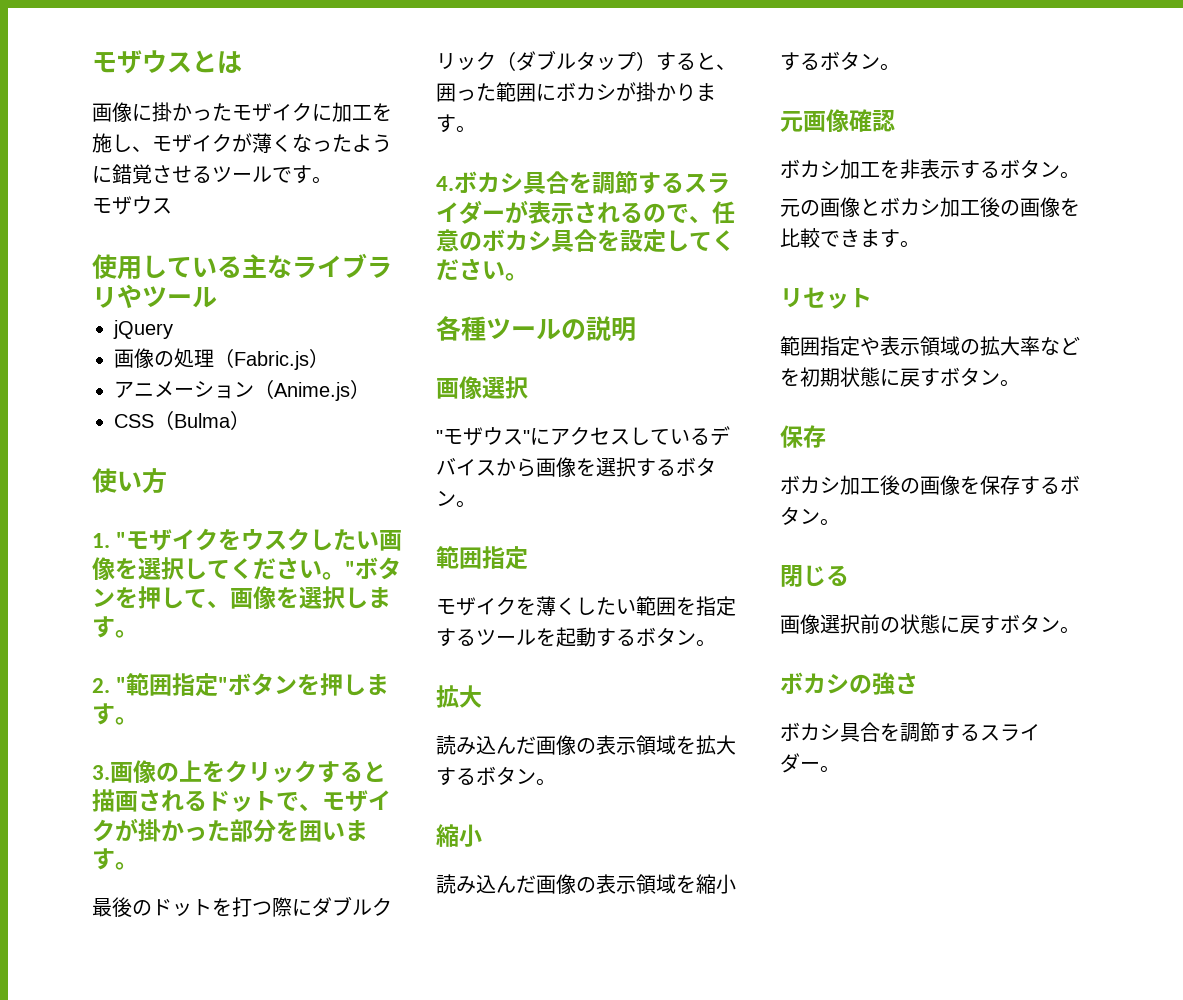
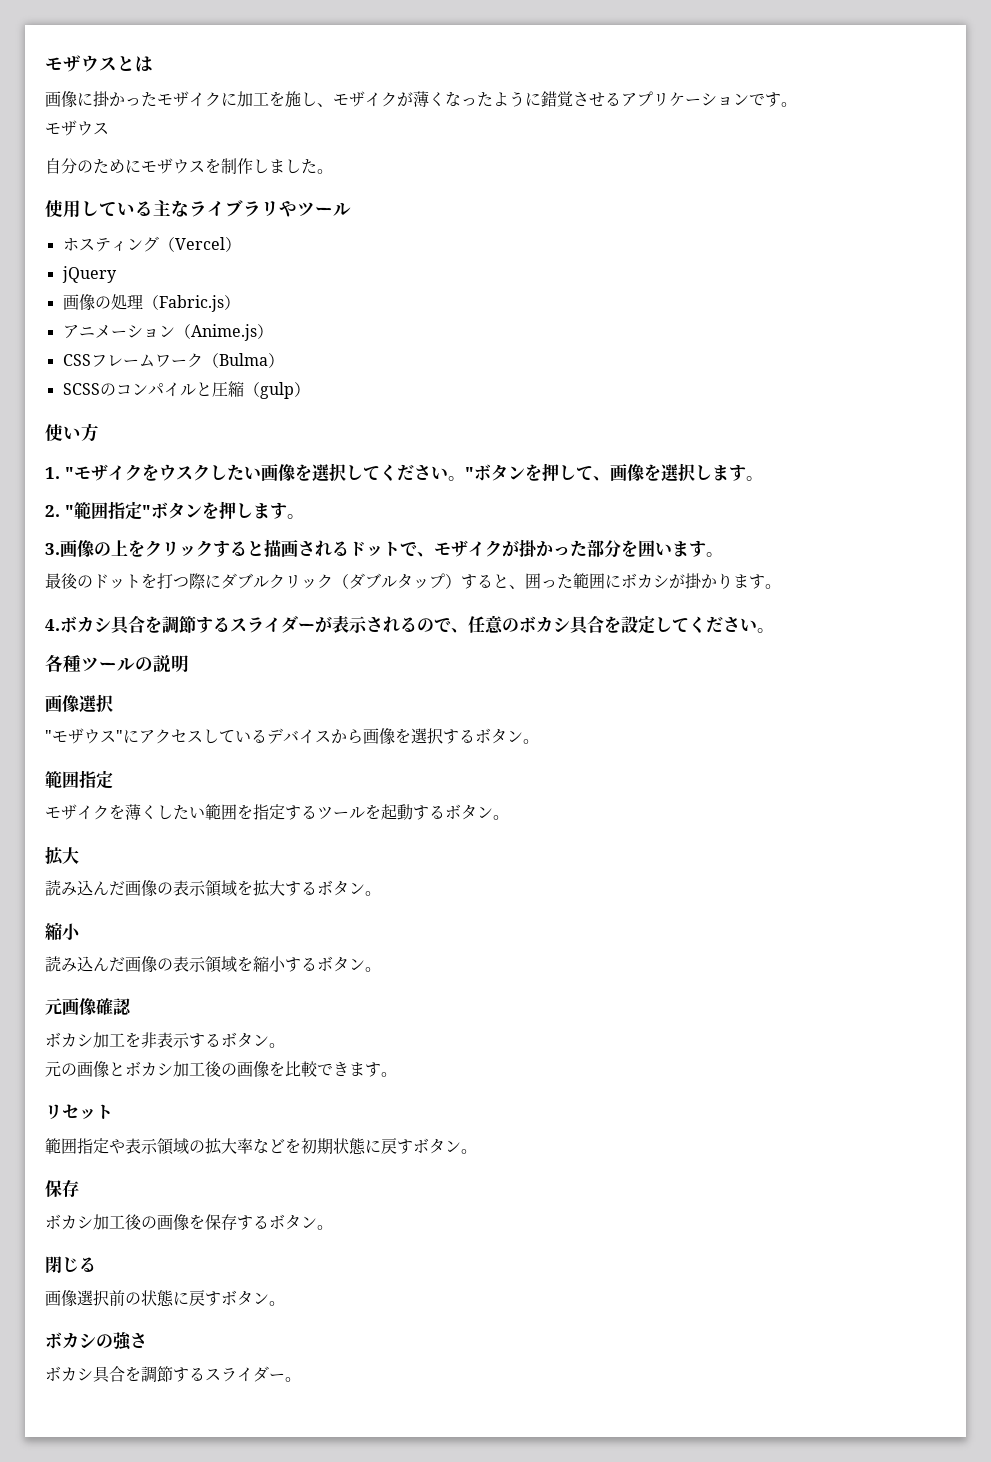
[212,166,272,182] ツール -> [621,91,749,107] アプリケーション
(172, 206) none -> [45,158,333,174] // 自分のためにモザウスを制作しました。
(217, 297) none -> [62,236,241,252] // ホスティング（Vercel）
(154, 421) none -> [90,353,203,368] フレームワーク
(250, 420) none -> [62,381,310,399] // SCSSのコンパイルと圧縮（gulp）

